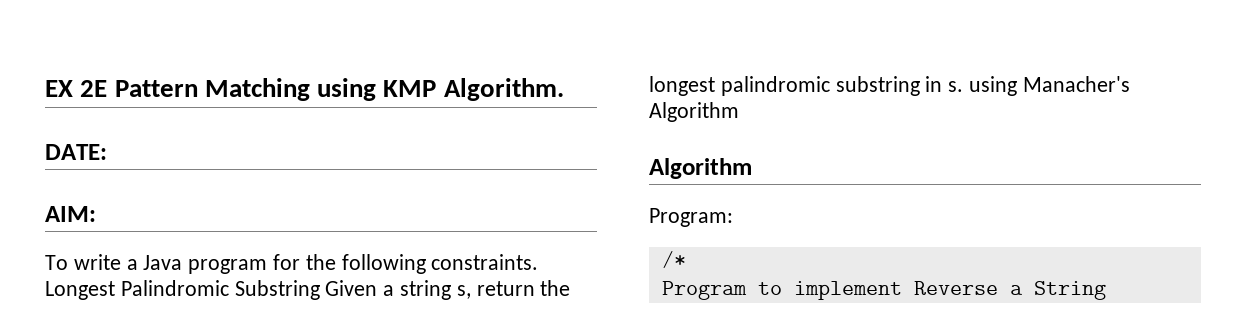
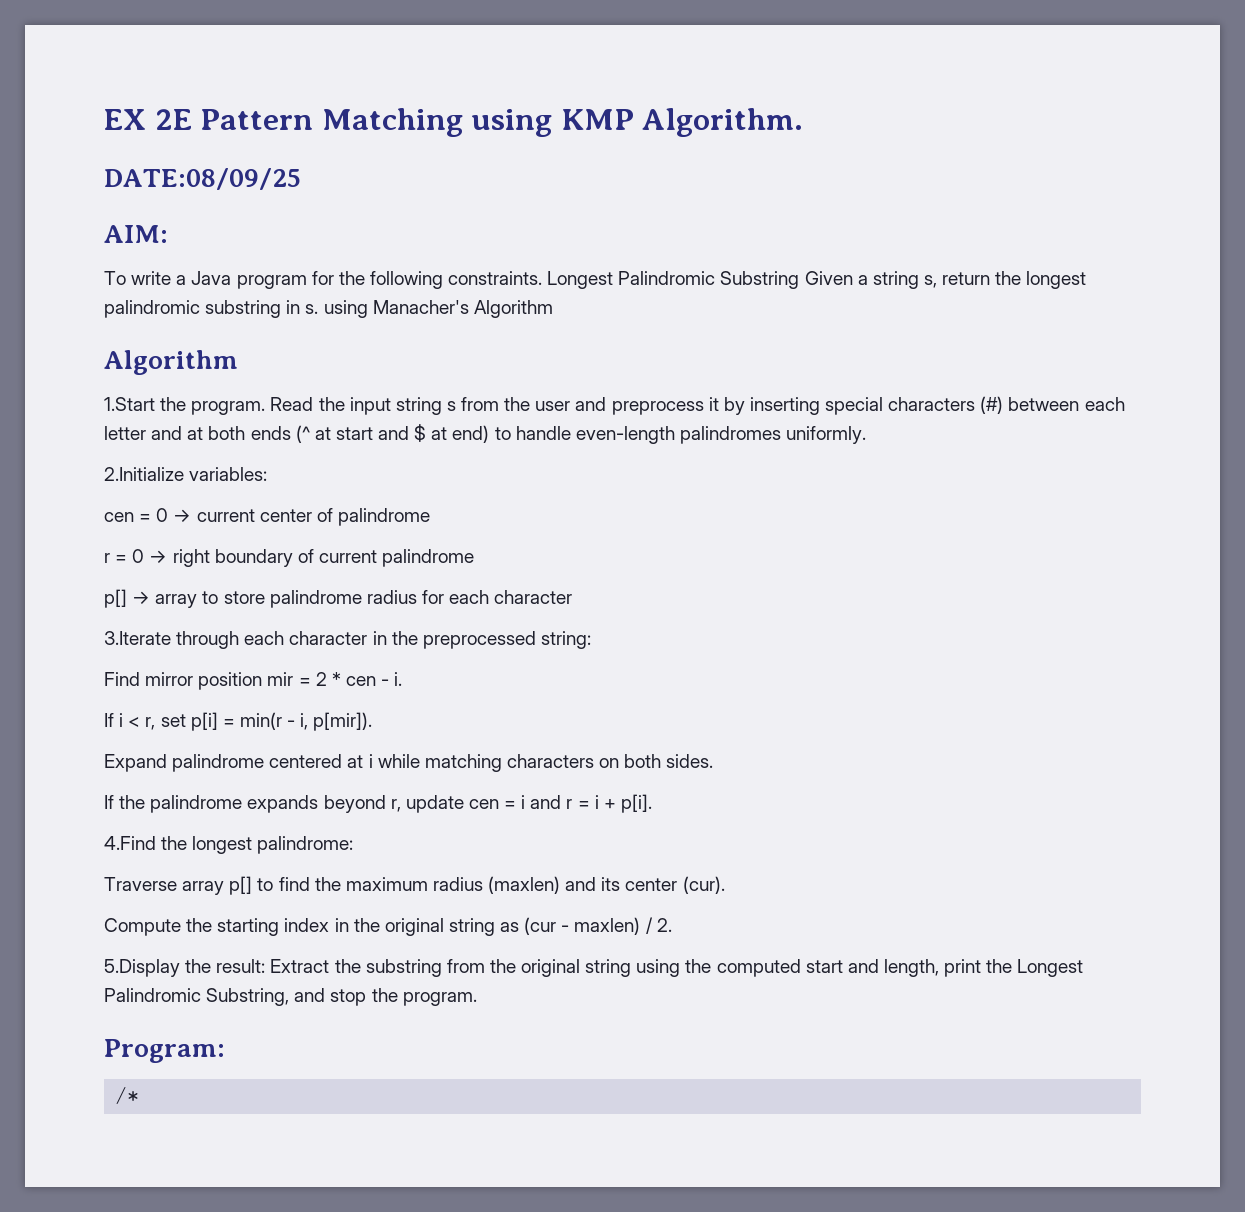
[45,144,107,160] DATE: -> [104,168,301,190] DATE:08/09/25
[649,208,733,227] [661,251,686,268] [661,281,1106,300] Program: // /* // Program to implement Reverse a String -> [104,396,1125,415] [104,424,867,444] [104,467,268,481] [104,508,430,526] [104,549,475,567] [104,589,573,608] [104,631,591,649] [104,672,403,690] [104,712,373,731] [104,754,714,772] [104,794,652,813] [104,836,354,854] [104,876,725,895] [104,917,672,936] [104,959,1084,977] [104,988,477,1006] [104,1039,225,1063] [115,1087,140,1104] 1.Start the program. Read the input string s from the user and preprocess it by inserting special characters (#) between each letter and at both ends (^ at start and $ at end) to handle even-length palindromes uniformly. // 2.Initialize variables: // cen = 0 → current center of palindrome // r = 0 → right boundary of current palindrome // p[] → array to store palindrome radius for each character // 3.Iterate through each character in the preprocessed string: // Find mirror position mir = 2 * cen - i. // If i < r, set p[i] = min(r - i, p[mir]). // Expand palindrome centered at i while matching characters on both sides. // If the palindrome expands beyond r, update cen = i and r = i + p[i]. // 4.Find the longest palindrome: // Traverse array p[] to find the maximum radius (maxlen) and its center (cur). // Compute the starting index in the original string as (cur - maxlen) / 2. // 5.Display the result: Extract the substring from the original string using the computed start and length, print the Longest Palindromic Substring, and stop the program. // Program: // /*

